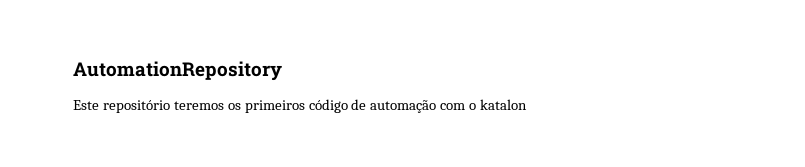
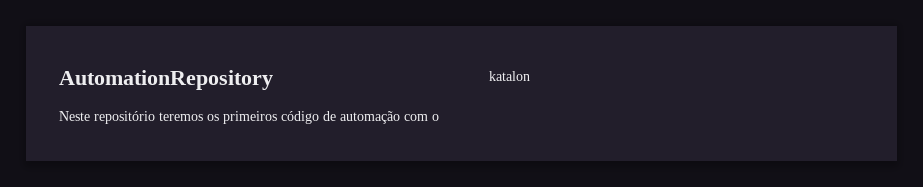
[73,100,99,110] Este -> [59,111,90,121] Neste

